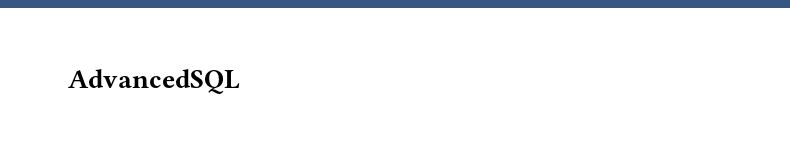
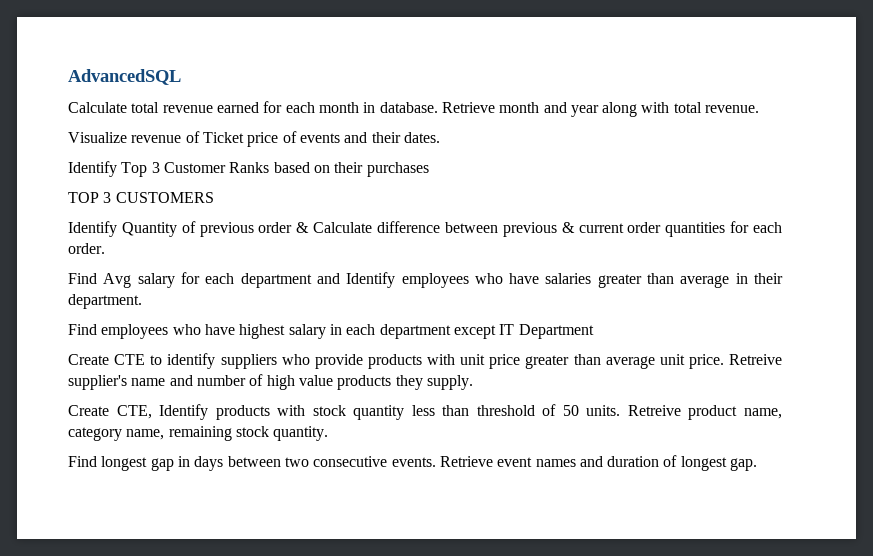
(240, 81) none -> [68,101,760,117] [68,131,440,147] [68,161,429,177] [68,192,214,203] [68,221,783,237] [68,243,105,254] [68,272,783,288] [68,294,142,309] [68,324,594,339] [68,353,782,369] [68,374,473,390] [68,404,782,420] [68,426,329,441] [68,455,758,471] // Calculate total revenue earned for each month in database. Retrieve month and year along with total revenue. // Visualize revenue of Ticket price of events and their dates. // Identify Top 3 Customer Ranks based on their purchases // TOP 3 CUSTOMERS // Identify Quantity of previous order & Calculate difference between previous & current order quantities for each order. // Find Avg salary for each department and Identify employees who have salaries greater than average in their department. // Find employees who have highest salary in each department except IT Department // Create CTE to identify suppliers who provide products with unit price greater than average unit price. Retreive supplier's name and number of high value products they supply. // Create CTE, Identify products with stock quantity less than threshold of 50 units. Retreive product name, category name, remaining stock quantity. // Find longest gap in days between two consecutive events. Retrieve event names and duration of longest gap.

